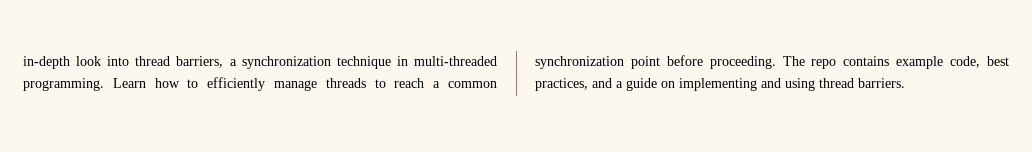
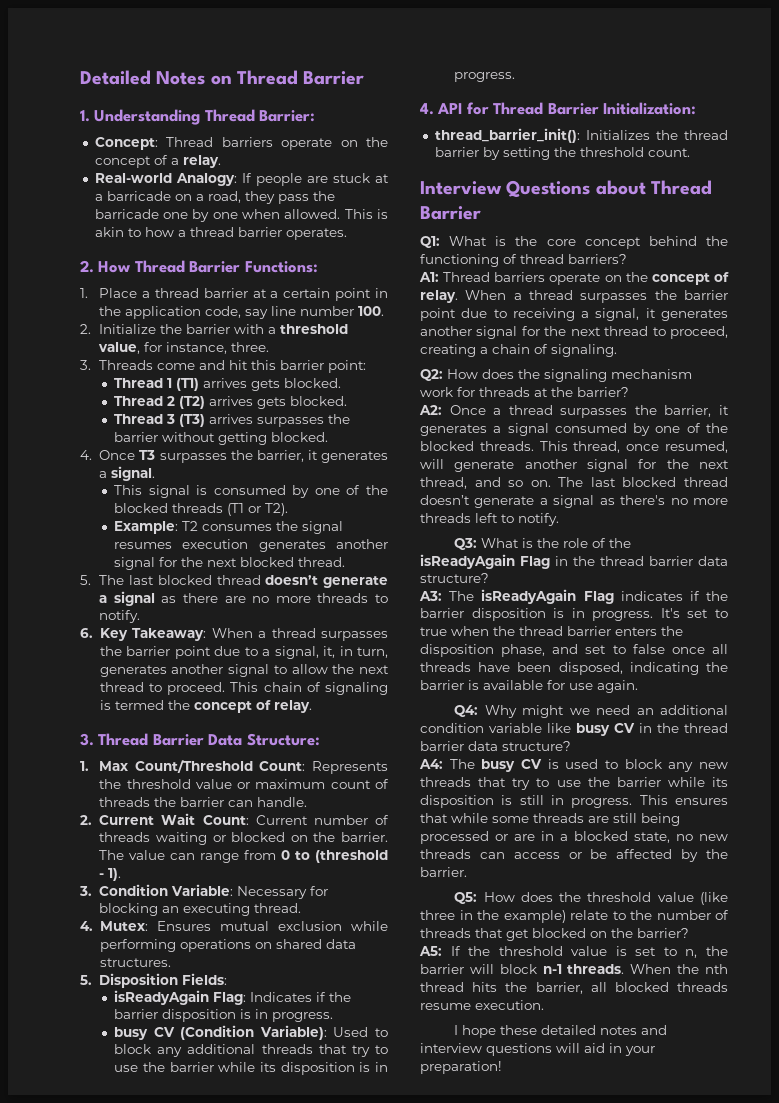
[23,56,497,69] [23,77,498,91] [535,55,1010,69] [535,78,905,91] in-depth look into thread barriers, a synchronization technique in multi-threaded programming. Learn how to efficiently manage threads to reach a common synchronization point before proceeding. The repo contains example code, best practices, and a guide on implementing and using thread barriers. -> [80,70,365,85] [80,109,316,125] [94,137,388,150] [94,155,221,168] [94,173,389,186] [94,191,335,204] [94,209,388,222] [94,227,347,240] [80,260,318,273] [80,288,389,301] [99,306,385,319] [80,324,349,334] [98,342,270,354] [80,360,367,373] [114,378,342,391] [114,396,348,409] [114,414,351,427] [114,432,329,445] [80,450,388,463] [99,466,156,481] [114,485,388,498] [114,503,289,516] [114,521,344,534] [114,539,389,552] [114,557,346,570] [80,575,388,588] [99,591,389,606] [99,610,141,623] [80,628,388,641] [99,646,389,659] [99,664,389,677] [99,682,388,695] [99,700,312,713] [80,733,320,746] [80,760,388,774] [99,779,389,789] [99,797,308,807] [80,813,389,825] [99,832,388,845] [99,850,388,863] [99,868,122,881] [79,884,329,899] [99,903,302,916] [80,921,388,931] [99,939,356,952] [99,958,171,967] [80,973,228,988] [114,990,352,1005] [114,1009,334,1022] [114,1025,388,1040] [114,1044,389,1057] [114,1062,388,1075] [454,72,516,82] [420,102,697,115] [434,128,728,143] [434,147,690,160] [420,180,712,198] [420,206,481,220] [420,236,728,249] [420,254,627,267] [419,272,729,285] [420,290,728,303] [420,308,728,321] [420,326,728,339] [420,344,617,357] [420,369,692,382] [420,387,629,397] [419,405,729,418] [420,423,728,436] [420,441,728,453] [420,459,729,472] [420,477,728,489] [420,495,728,508] [420,513,559,526] [454,538,632,550] [420,554,728,569] [420,573,489,583] [419,589,728,604] [420,608,728,621] [420,626,683,636] [420,644,728,657] [420,662,728,675] [420,680,638,693] [454,705,728,718] [420,723,728,736] [420,741,571,751] [419,759,728,772] [420,777,728,790] [420,795,728,808] [420,813,680,826] [420,831,728,844] [420,849,728,862] [420,867,467,877] [454,892,728,905] [420,910,729,923] [420,928,689,941] [419,946,728,958] [420,964,728,974] [420,982,728,994] [420,1000,544,1010] [454,1025,668,1038] [420,1043,655,1056] [420,1061,502,1074] Detailed Notes on Thread Barrier // 1. Understanding Thread Barrier: // Concept: Thread barriers operate on the concept of a relay. // Real-world Analogy: If people are stuck at a barricade on a road, they pass the barricade one by one when allowed. This is akin to how a thread barrier operates. // 2. How Thread Barrier Functions: // 1. Place a thread barrier at a certain point in the application code, say line number 100. // 2. Initialize the barrier with a threshold value, for instance, three. // 3. Threads come and hit this barrier point: // Thread 1 (T1) arrives gets blocked. // Thread 2 (T2) arrives gets blocked. // Thread 3 (T3) arrives surpasses the barrier without getting blocked. // 4. Once T3 surpasses the barrier, it generates a signal. // This signal is consumed by one of the blocked threads (T1 or T2). // Example: T2 consumes the signal resumes execution generates another signal for the next blocked thread. // 5. The last blocked thread doesn’t generate a signal as there are no more threads to notify. // 6. Key Takeaway: When a thread surpasses the barrier point due to a signal, it, in turn, generates another signal to allow the next thread to proceed. This chain of signaling is termed the concept of relay. // 3. Thread Barrier Data Structure: // 1. Max Count/Threshold Count: Represents the threshold value or maximum count of threads the barrier can handle. // 2. Current Wait Count: Current number of threads waiting or blocked on the barrier. The value can range from 0 to (threshold - 1). // 3. Condition Variable: Necessary for blocking an executing thread. // 4. Mutex: Ensures mutual exclusion while performing operations on shared data structures. // 5. Disposition Fields: // isReadyAgain Flag: Indicates if the barrier disposition is in progress. // busy CV (Condition Variable): Used to block any additional threads that try to use the barrier while its disposition is in progress. // 4. API for Thread Barrier Initialization: // thread_barrier_init(): Initializes the thread barrier by setting the threshold count. // Interview Questions about Thread Barrier // Q1: What is the core concept behind the functioning of thread barriers? // A1: Thread barriers operate on the concept of relay. When a thread surpasses the barrier point due to receiving a signal, it generates another signal for the next thread to proceed, creating a chain of signaling. // Q2: How does the signaling mechanism work for threads at the barrier? // A2: Once a thread surpasses the barrier, it generates a signal consumed by one of the blocked threads. This thread, once resumed, will generate another signal for the next thread, and so on. The last blocked thread doesn’t generate a signal as there's no more threads left to notify. // Q3: What is the role of the isReadyAgain Flag in the thread barrier data structure? // A3: The isReadyAgain Flag indicates if the barrier disposition is in progress. It's set to true when the thread barrier enters the disposition phase, and set to false once all threads have been disposed, indicating the barrier is available for use again. // Q4: Why might we need an additional condition variable like busy CV in the thread barrier data structure? // A4: The busy CV is used to block any new threads that try to use the barrier while its disposition is still in progress. This ensures that while some threads are still being processed or are in a blocked state, no new threads can access or be affected by the barrier. // Q5: How does the threshold value (like three in the example) relate to the number of threads that get blocked on the barrier? // A5: If the threshold value is set to n, the barrier will block n-1 threads. When the nth thread hits the barrier, all blocked threads resume execution. // I hope these detailed notes and interview questions will aid in your preparation!

